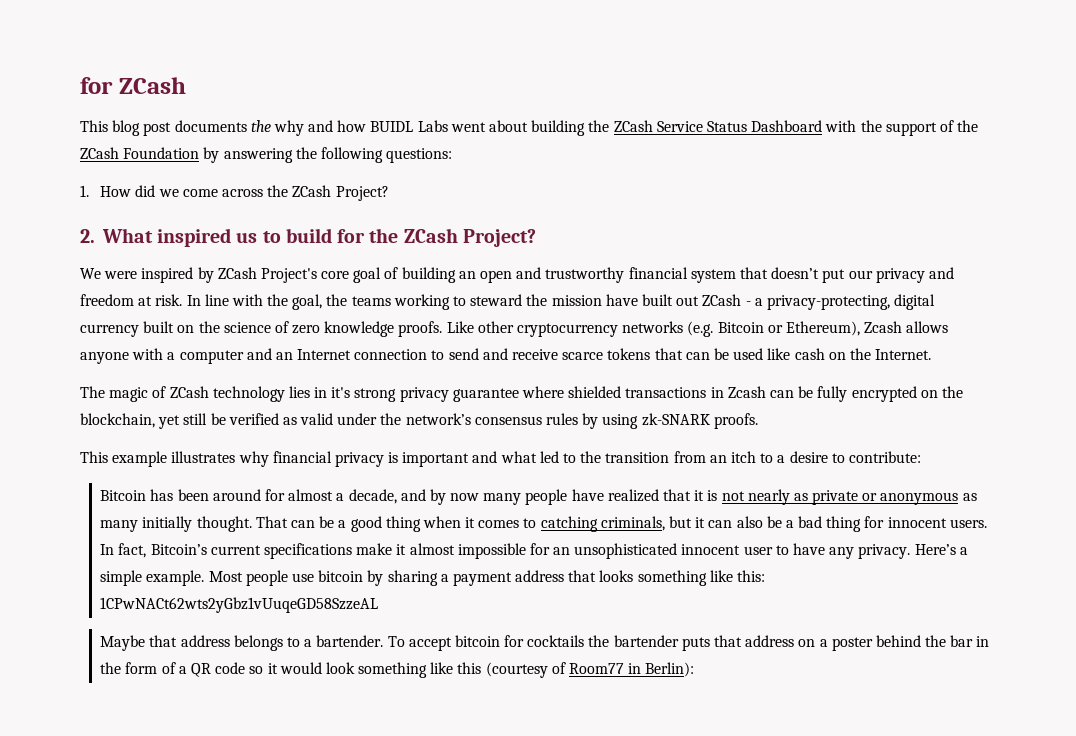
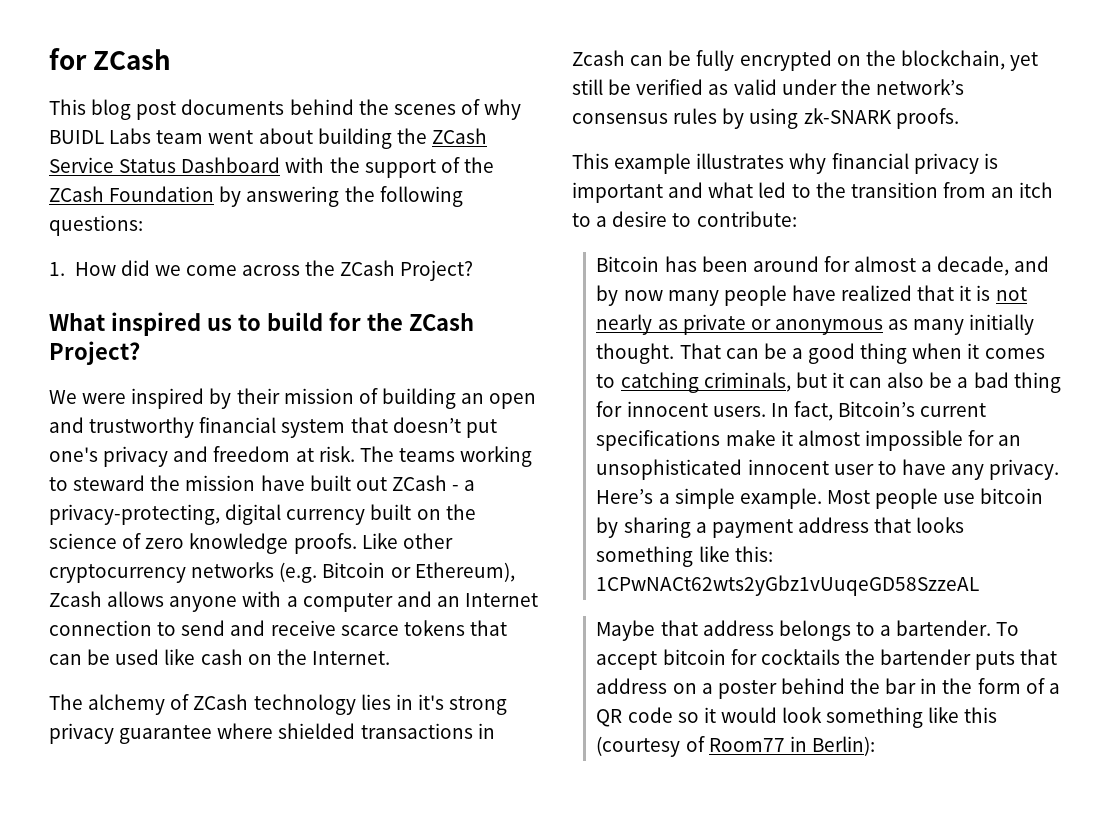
[250,120,367,136] the why and how -> [289,99,522,120] behind the scenes of why
(448, 126) none -> [156,130,204,144] team
[80,229,95,243] 2. -> (474, 270) none
[217,267,382,283] ZCash Project's core goal -> [236,388,354,404] their mission
[848,270,873,279] our -> [49,447,98,462] one's
[186,294,348,310] In line with the goal, the -> [359,446,394,462] The
[109,387,149,402] magic -> [88,694,166,715] alchemy

